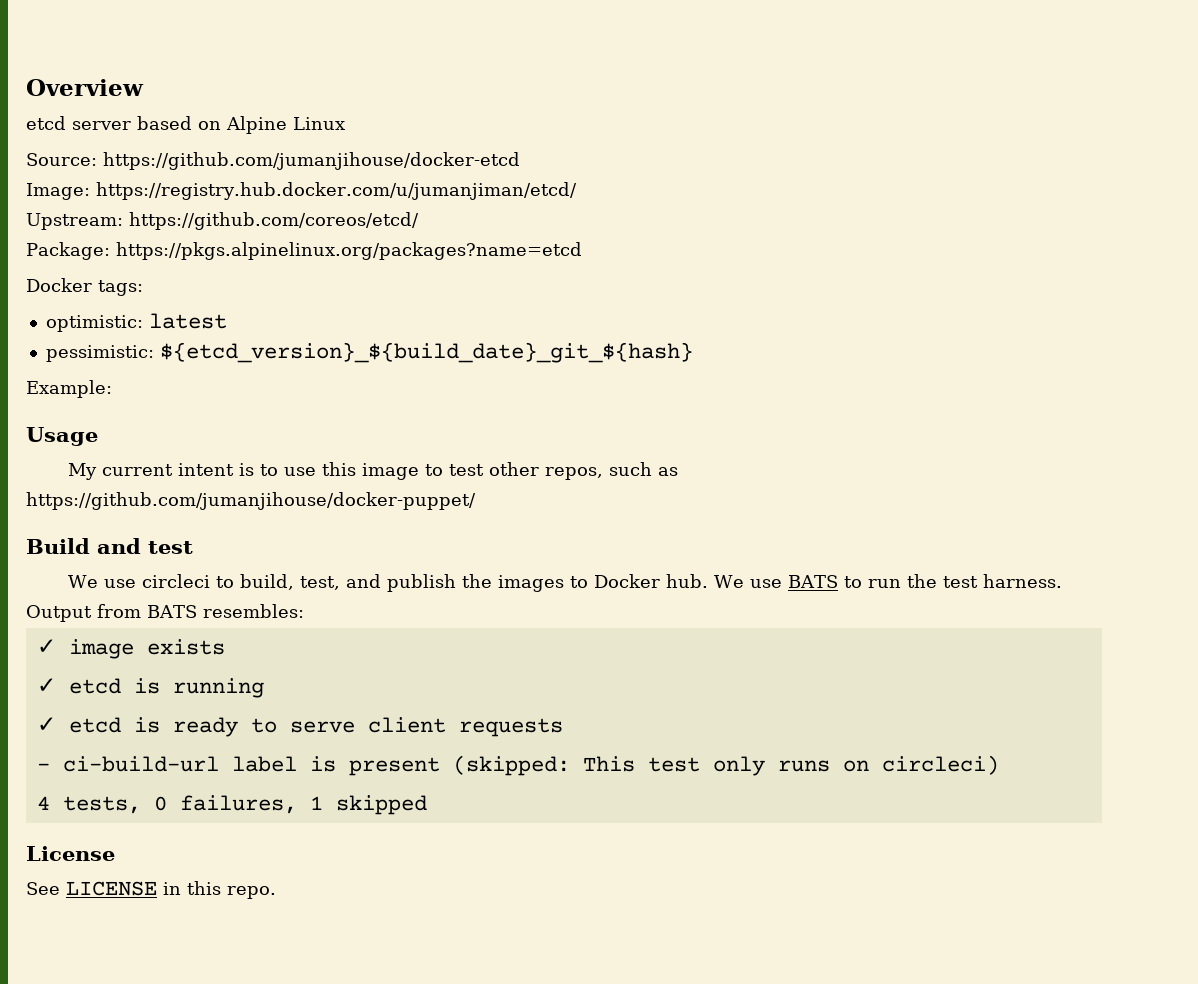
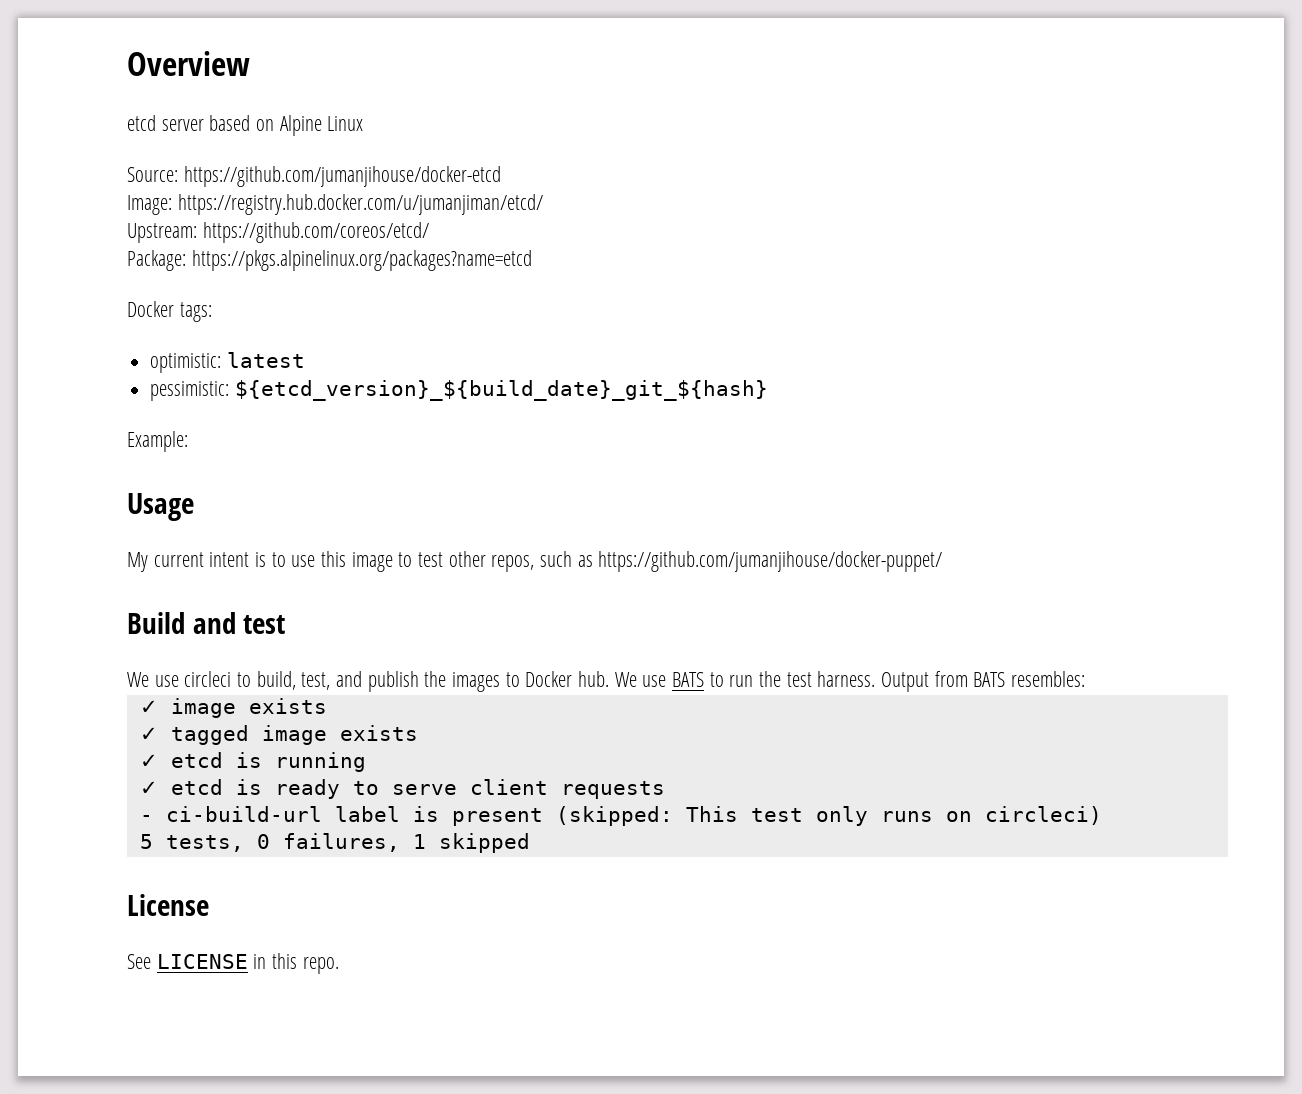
(225, 647) none -> [139,725,418,745] // ✓ tagged image exists
[36,796,50,810] 4 -> [139,834,153,849] 5

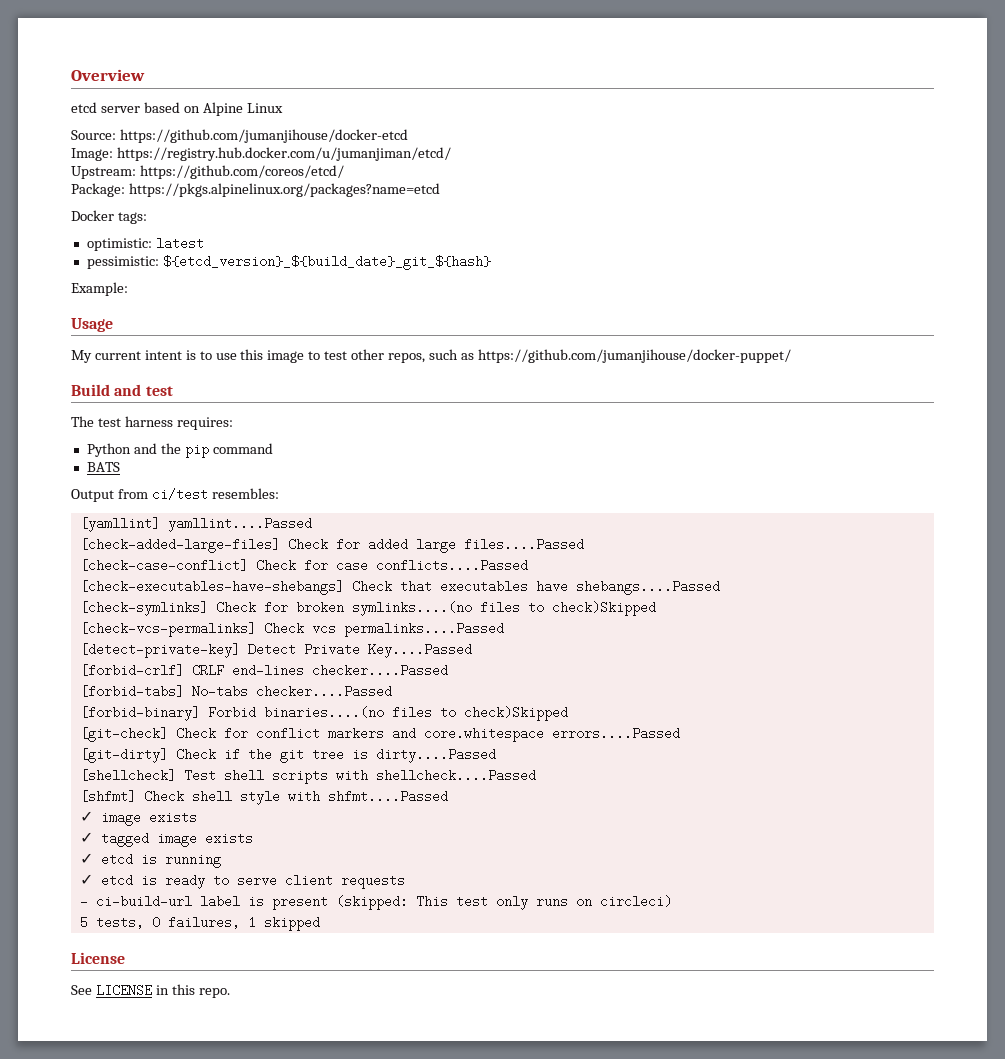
[127,671,876,692] We use circleci to build, test, and publish the images to Docker hub. We use BATS to run the test harness. -> [71,416,233,430] [86,443,273,458] [86,462,120,472] The test harness requires: // Python and the pip command // BATS //
[973,672,1006,687] BATS -> [151,488,208,501] ci/test
(1086, 679) none -> [79,517,312,532] [79,538,584,553] [79,559,528,572] [79,580,720,595] [79,601,656,616] [79,622,504,637] [79,643,472,658] [79,664,448,677] [79,685,392,698] [79,706,568,721] [79,727,680,742] [79,748,496,763] [79,769,536,784] [79,790,448,805] // [yamllint] yamllint....Passed // [check-added-large-files] Check for added large files....Passed // [check-case-conflict] Check for case conflicts....Passed // [check-executables-have-shebangs] Check that executables have shebangs....Passed // [check-symlinks] Check for broken symlinks....(no files to check)Skipped // [check-vcs-permalinks] Check vcs permalinks....Passed // [detect-private-key] Detect Private Key....Passed // [forbid-crlf] CRLF end-lines checker....Passed // [forbid-tabs] No-tabs checker....Passed // [forbid-binary] Forbid binaries....(no files to check)Skipped // [git-check] Check for conflict markers and core.whitespace errors....Passed // [git-dirty] Check if the git tree is dirty....Passed // [shellcheck] Test shell scripts with shellcheck....Passed // [shfmt] Check shell style with shfmt....Passed

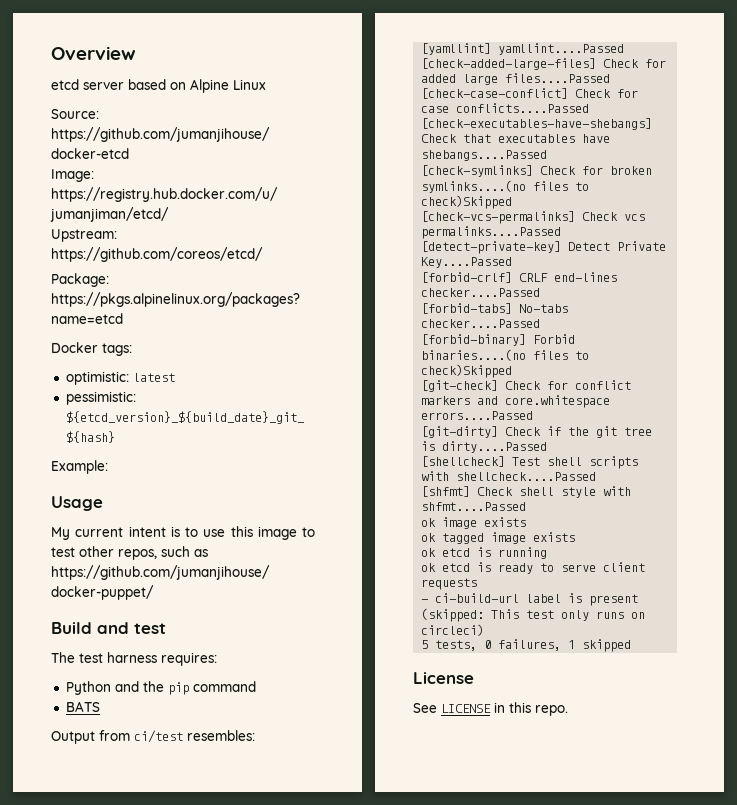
[79,811,197,826] [79,832,93,843] ✓ image exists // ✓ -> [421,517,527,529] [421,533,437,542] ok image exists // ok
[79,853,93,864] ✓ -> [421,548,437,557] ok
[79,874,93,885] ✓ -> [421,563,437,572] ok

